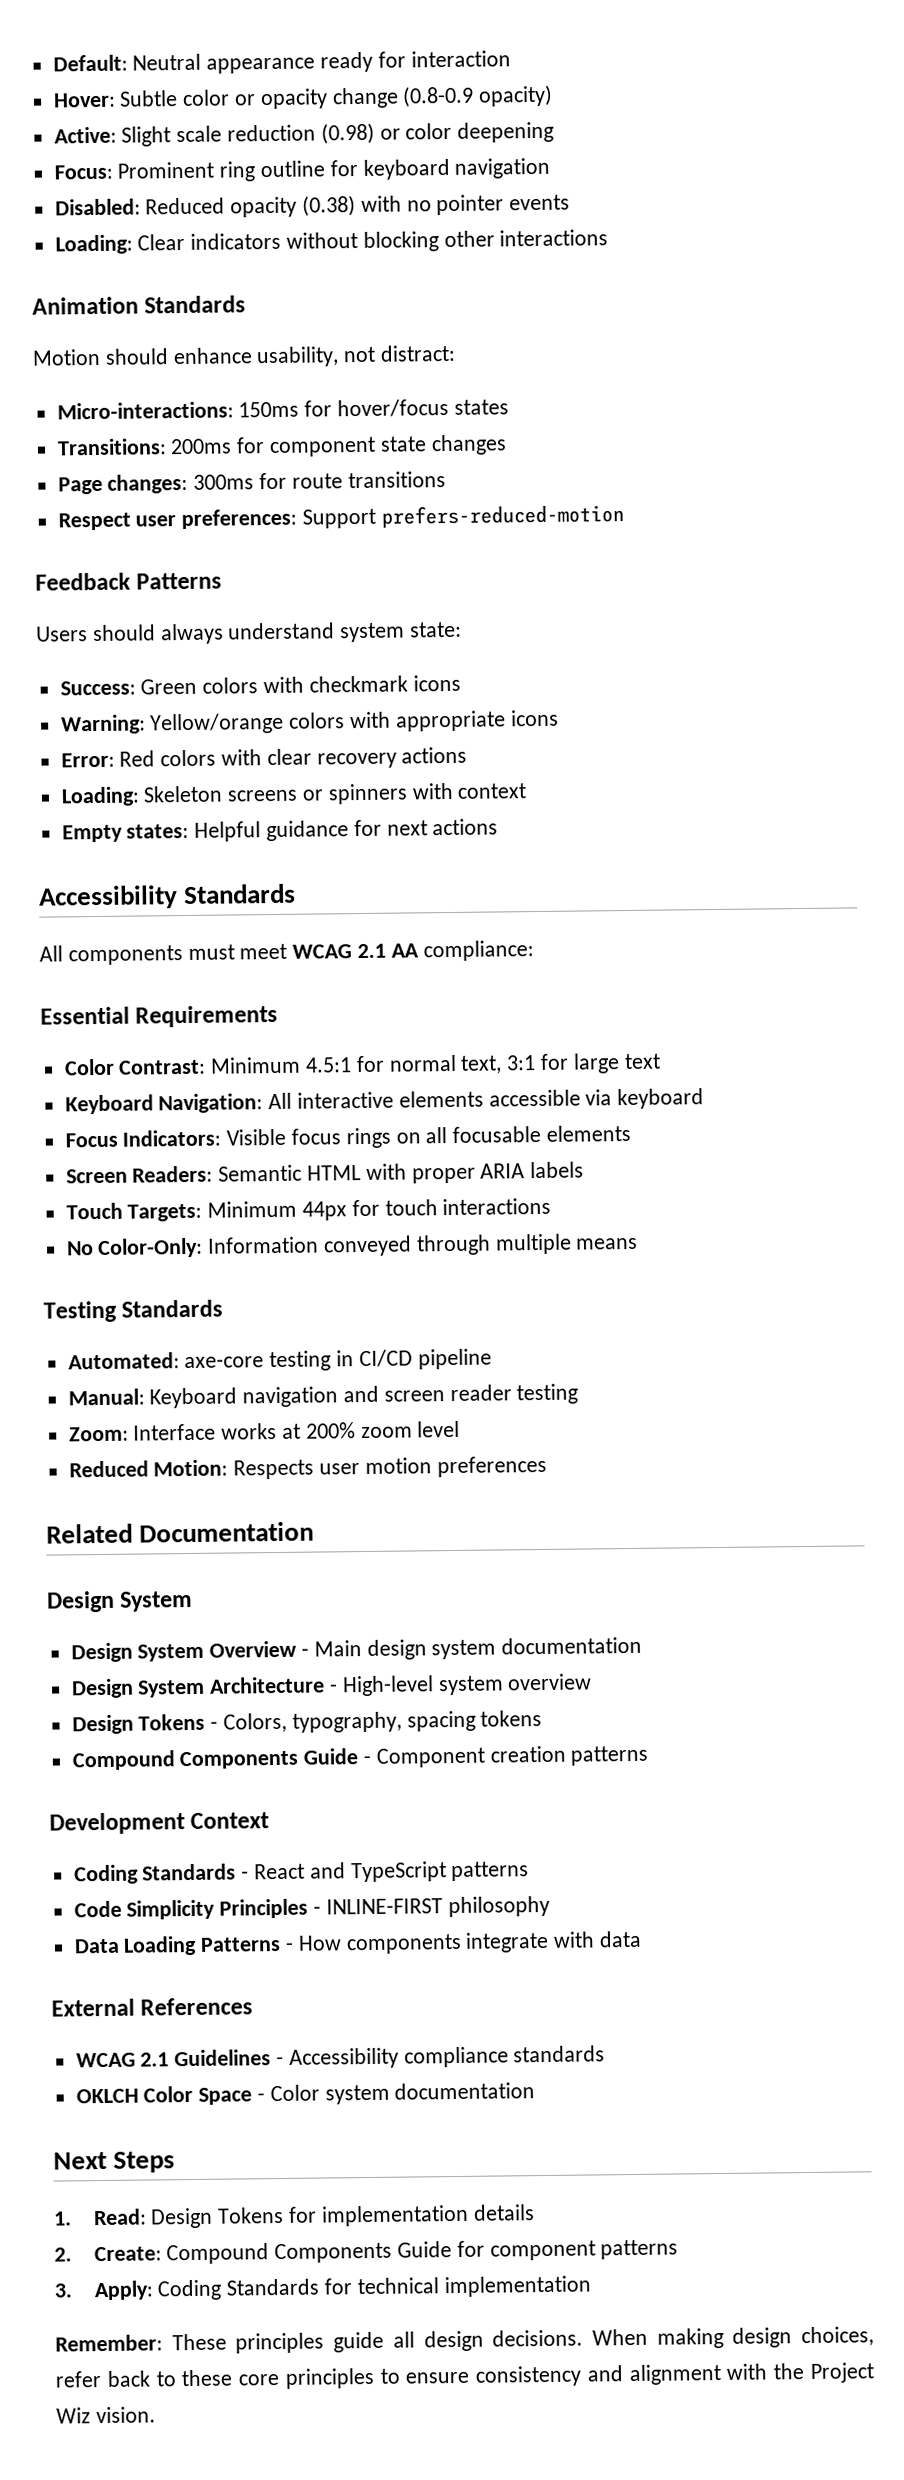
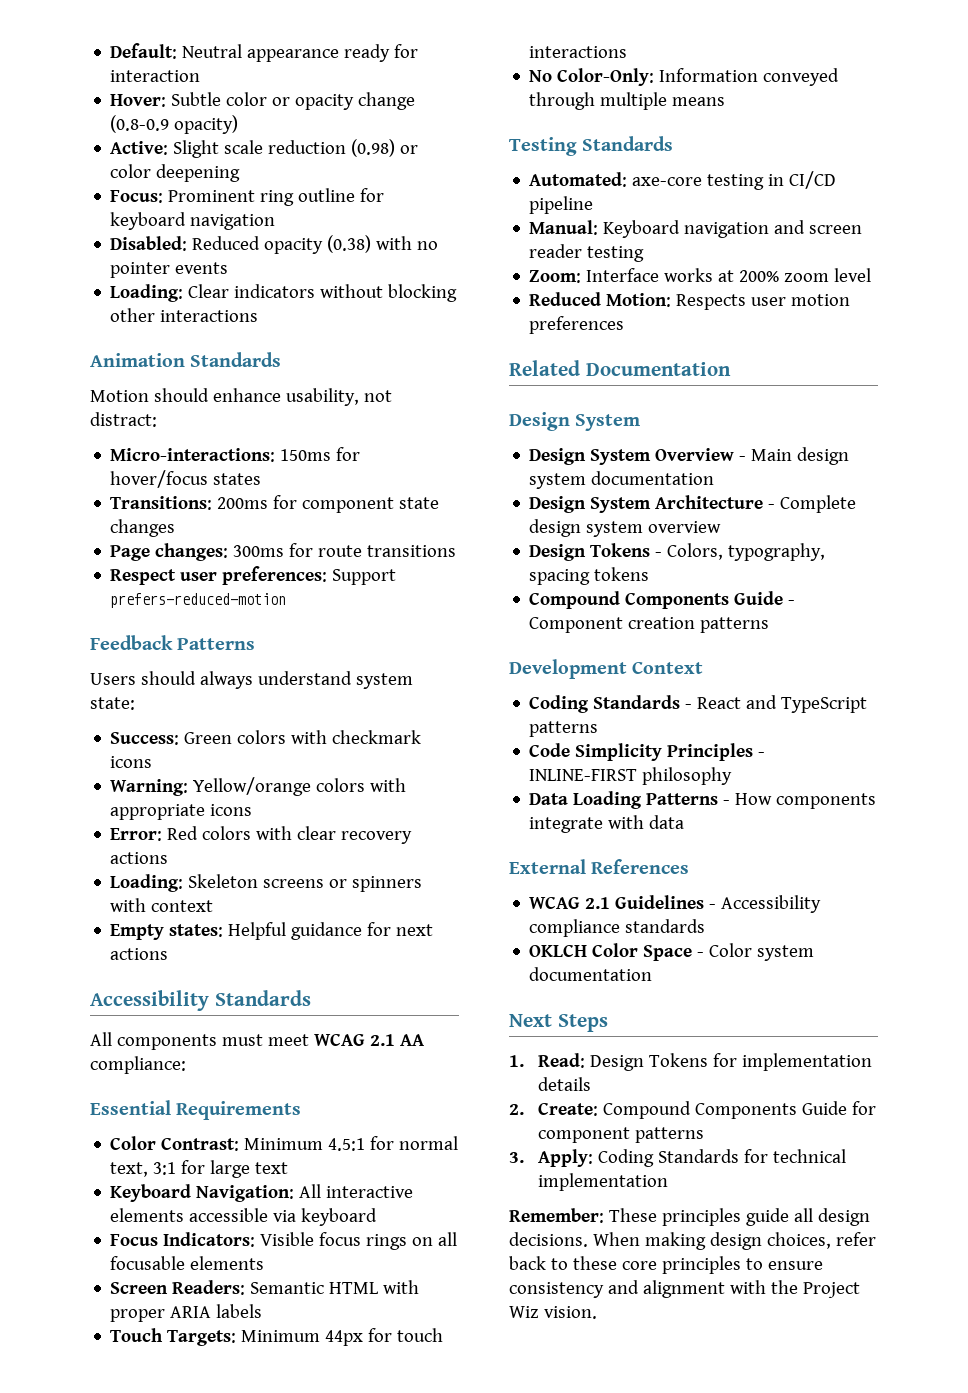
[341,1675,434,1697] High-level -> [780,495,857,513] [529,519,582,537] Complete design

